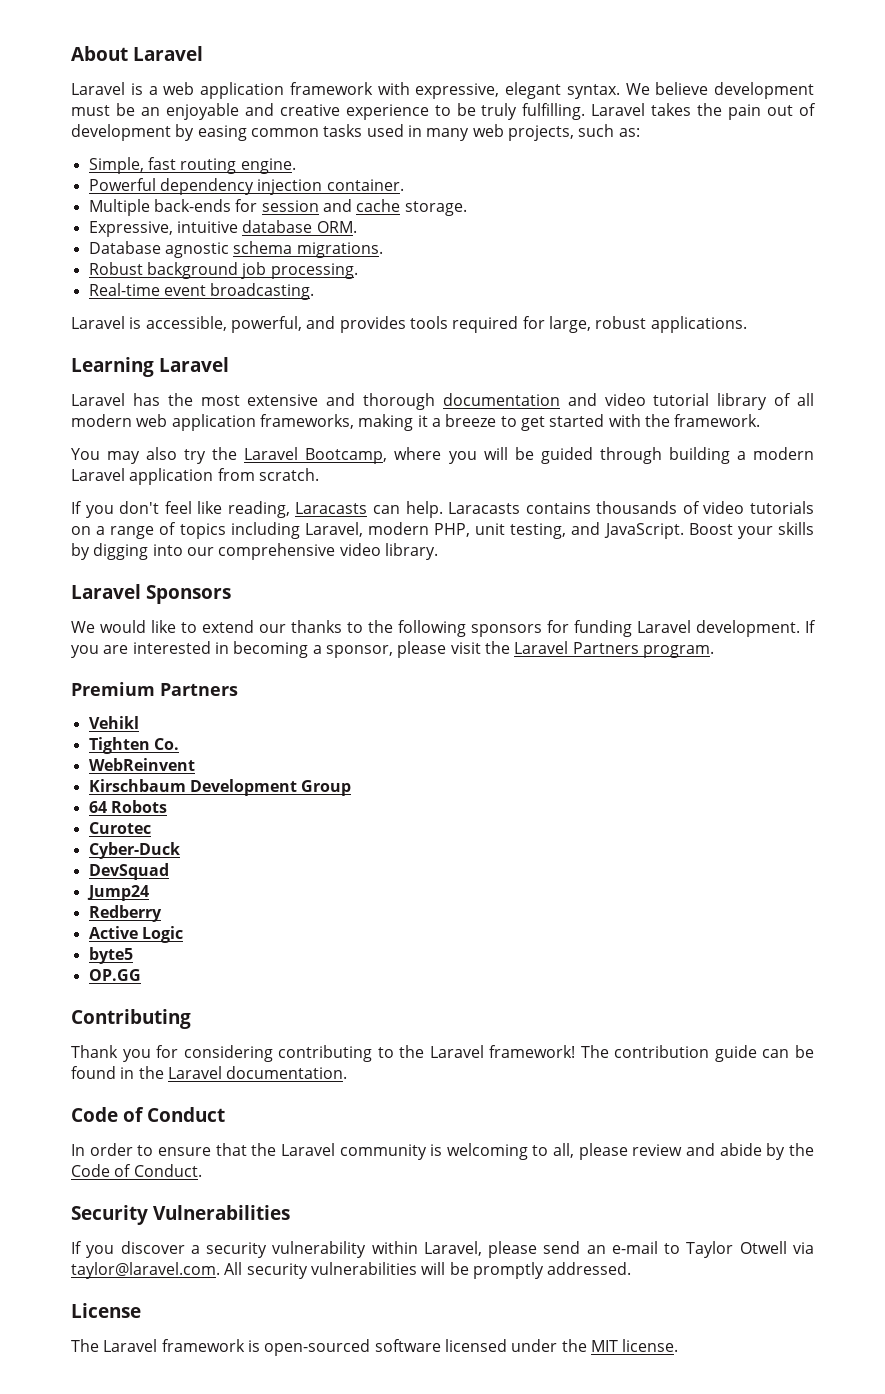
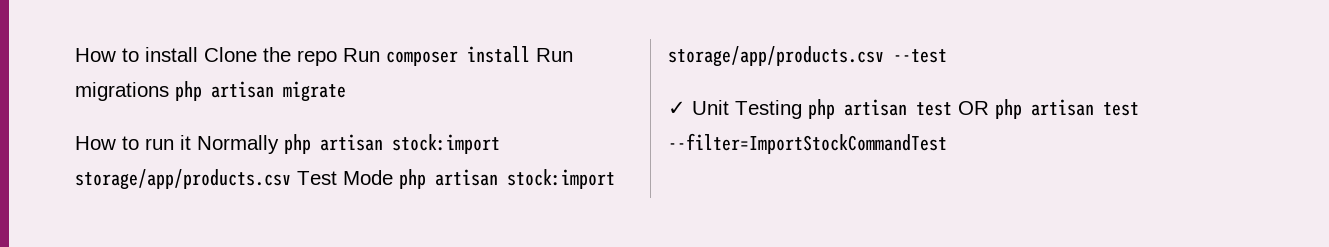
[71,46,203,61] [71,82,814,99] [71,103,816,120] [71,124,640,141] [88,157,296,174] [88,178,404,195] [88,199,467,216] [88,220,357,237] [88,241,383,258] [88,262,358,279] [88,283,315,300] [71,316,747,333] [71,357,229,377] [71,393,814,410] [71,414,761,431] [71,447,815,464] [71,468,319,485] [71,501,814,518] [71,522,814,539] [71,543,438,560] [71,584,231,604] [71,620,816,637] [71,641,714,658] [71,682,238,696] [88,716,139,729] [88,737,179,754] [88,758,195,771] [88,779,352,796] [88,800,167,813] [88,822,151,834] [88,842,180,859] [88,863,169,880] [86,885,149,901] [88,905,162,922] [88,926,183,943] [88,947,133,964] [88,969,141,981] [71,1009,191,1029] [71,1045,815,1062] [71,1066,348,1079] [71,1107,225,1122] [71,1143,814,1160] [71,1164,202,1177] [71,1205,290,1225] [71,1241,814,1258] [71,1262,632,1279] [71,1303,141,1318] [71,1339,679,1356] About Laravel // Laravel is a web application framework with expressive, elegant syntax. We believe development must be an enjoyable and creative experience to be truly fulfilling. Laravel takes the pain out of development by easing common tasks used in many web projects, such as: // Simple, fast routing engine. // Powerful dependency injection container. // Multiple back-ends for session and cache storage. // Expressive, intuitive database ORM. // Database agnostic schema migrations. // Robust background job processing. // Real-time event broadcasting. // Laravel is accessible, powerful, and provides tools required for large, robust applications. // Learning Laravel // Laravel has the most extensive and thorough documentation and video tutorial library of all modern web application frameworks, making it a breeze to get started with the framework. // You may also try the Laravel Bootcamp, where you will be guided through building a modern Laravel application from scratch. // If you don't feel like reading, Laracasts can help. Laracasts contains thousands of video tutorials on a range of topics including Laravel, modern PHP, unit testing, and JavaScript. Boost your skills by digging into our comprehensive video library. // Laravel Sponsors // We would like to extend our thanks to the following sponsors for funding Laravel development. If you are interested in becoming a sponsor, please visit the Laravel Partners program. // Premium Partners // Vehikl // Tighten Co. // WebReinvent // Kirschbaum Development Group // 64 Robots // Curotec // Cyber-Duck // DevSquad // Jump24 // Redberry // Active Logic // byte5 // OP.GG // Contributing // Thank you for considering contributing to the Laravel framework! The contribution guide can be found in the Laravel documentation. // Code of Conduct // In order to ensure that the Laravel community is welcoming to all, please review and abide by the Code of Conduct. // Security Vulnerabilities // If you discover a security vulnerability within Laravel, please send an e-mail to Taylor Otwell via taylor@laravel.com. All security vulnerabilities will be promptly addressed. // License // The Laravel framework is open-sourced software licensed under the MIT license. -> [75,46,573,66] [75,81,346,102] [75,134,500,154] [75,169,615,190] [668,46,947,67] [668,99,1139,119] [668,133,947,154] How to install Clone the repo Run composer install Run migrations php artisan migrate // How to run it Normally php artisan stock:import storage/app/products.csv Test Mode php artisan stock:import storage/app/products.csv --test // ✓ Unit Testing php artisan test OR php artisan test --filter=ImportStockCommandTest

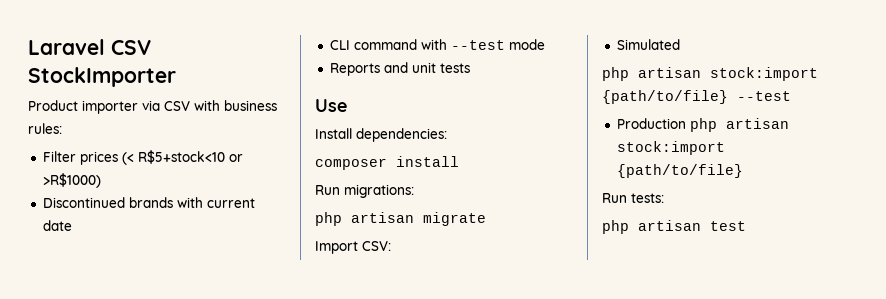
[75,47,380,66] How to install Clone the repo Run -> [28,39,151,55] [28,67,176,87] [28,100,277,114] [28,123,62,134] [42,150,243,165] [42,173,101,188] [42,197,255,208] [42,220,72,231] [329,39,545,50] [329,62,470,76] [315,99,347,112] [315,128,447,142] Laravel CSV StockImporter // Product importer via CSV with business rules: // Filter prices (< R$5+stock<10 or >R$1000) // Discontinued brands with current date // CLI command with --test mode // Reports and unit tests // Use // Install dependencies: //
[536,48,573,62] [75,82,169,101] Run migrations -> [315,184,414,198] // Run migrations: //
[75,134,500,154] [75,169,615,190] [668,46,947,67] [668,99,1139,119] [668,133,947,154] How to run it Normally php artisan stock:import storage/app/products.csv Test Mode php artisan stock:import storage/app/products.csv --test // ✓ Unit Testing php artisan test OR php artisan test --filter=ImportStockCommandTest -> [315,241,391,254] [616,39,680,50] [602,67,818,81] [602,90,791,104] [616,118,789,132] [616,141,725,155] [616,164,743,178] [602,193,664,203] [602,220,746,234] Import CSV: // Simulated // php artisan stock:import {path/to/file} --test // Production php artisan stock:import {path/to/file} // Run tests: // php artisan test

